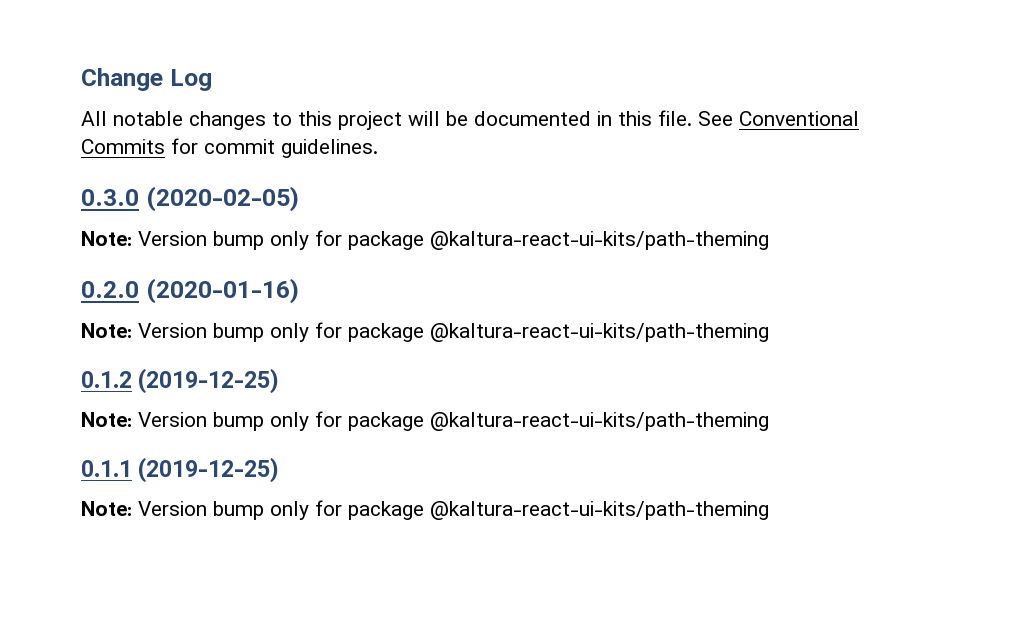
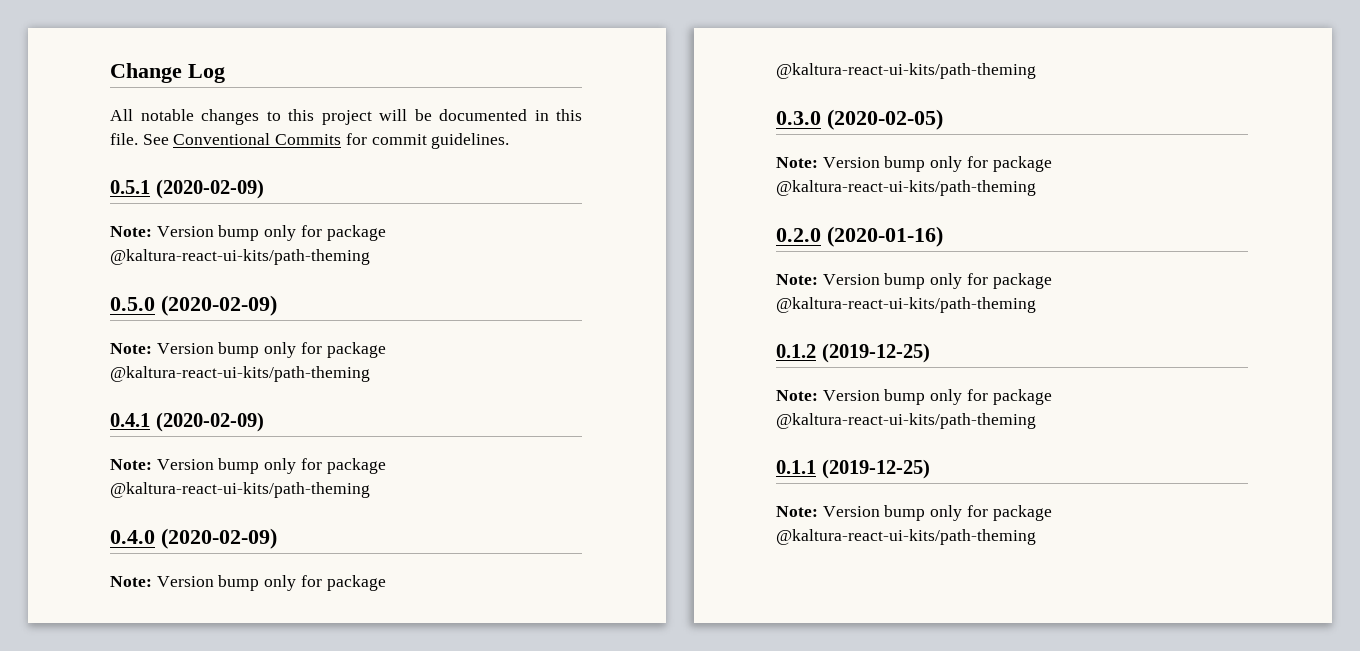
(378, 148) none -> [110,179,264,199] [110,225,386,241] [110,249,370,265] [110,295,277,316] [110,342,386,358] [110,366,370,382] [110,412,264,432] [110,458,386,474] [110,482,370,498] [110,528,277,549] [110,575,386,591] [776,63,1036,79] // 0.5.1 (2020-02-09) // Note: Version bump only for package @kaltura-react-ui-kits/path-theming // 0.5.0 (2020-02-09) // Note: Version bump only for package @kaltura-react-ui-kits/path-theming // 0.4.1 (2020-02-09) // Note: Version bump only for package @kaltura-react-ui-kits/path-theming // 0.4.0 (2020-02-09) // Note: Version bump only for package @kaltura-react-ui-kits/path-theming

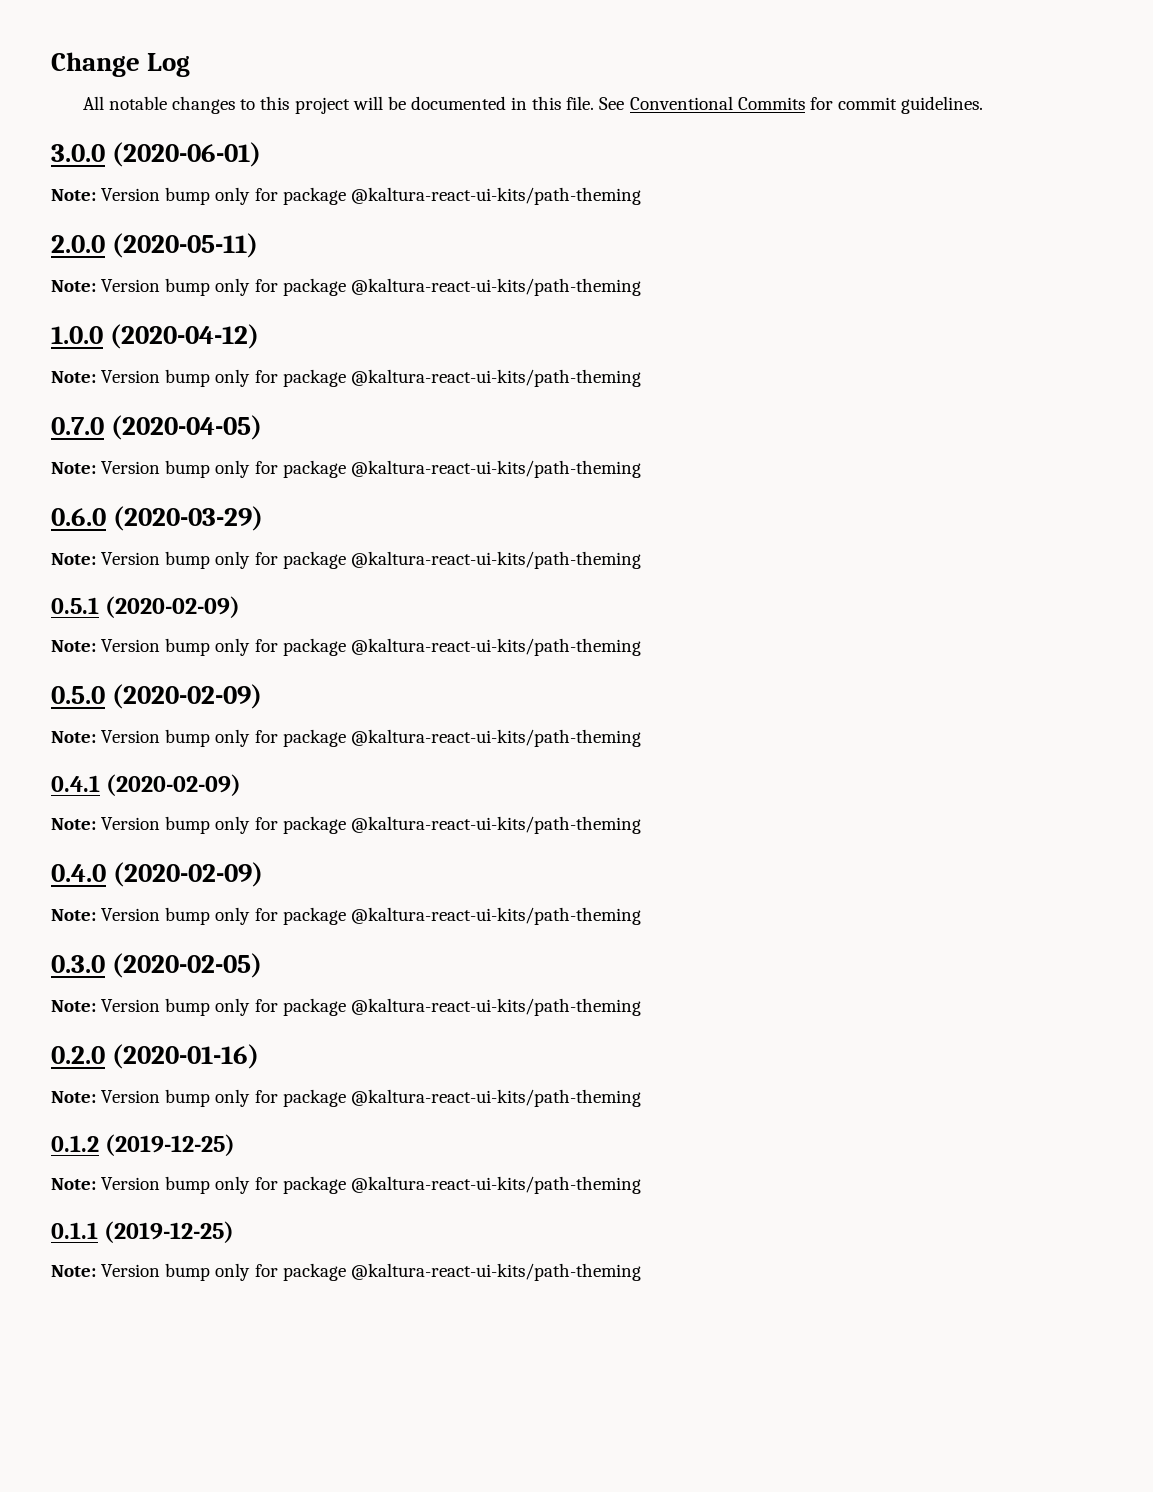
(510, 141) none -> [51,142,262,167] [51,187,641,205] [51,233,259,258] [51,278,641,296] [51,324,260,349] [51,369,641,387] [51,415,263,440] [51,460,641,478] [51,506,264,531] [51,551,641,569] // 3.0.0 (2020-06-01) // Note: Version bump only for package @kaltura-react-ui-kits/path-theming // 2.0.0 (2020-05-11) // Note: Version bump only for package @kaltura-react-ui-kits/path-theming // 1.0.0 (2020-04-12) // Note: Version bump only for package @kaltura-react-ui-kits/path-theming // 0.7.0 (2020-04-05) // Note: Version bump only for package @kaltura-react-ui-kits/path-theming // 0.6.0 (2020-03-29) // Note: Version bump only for package @kaltura-react-ui-kits/path-theming

